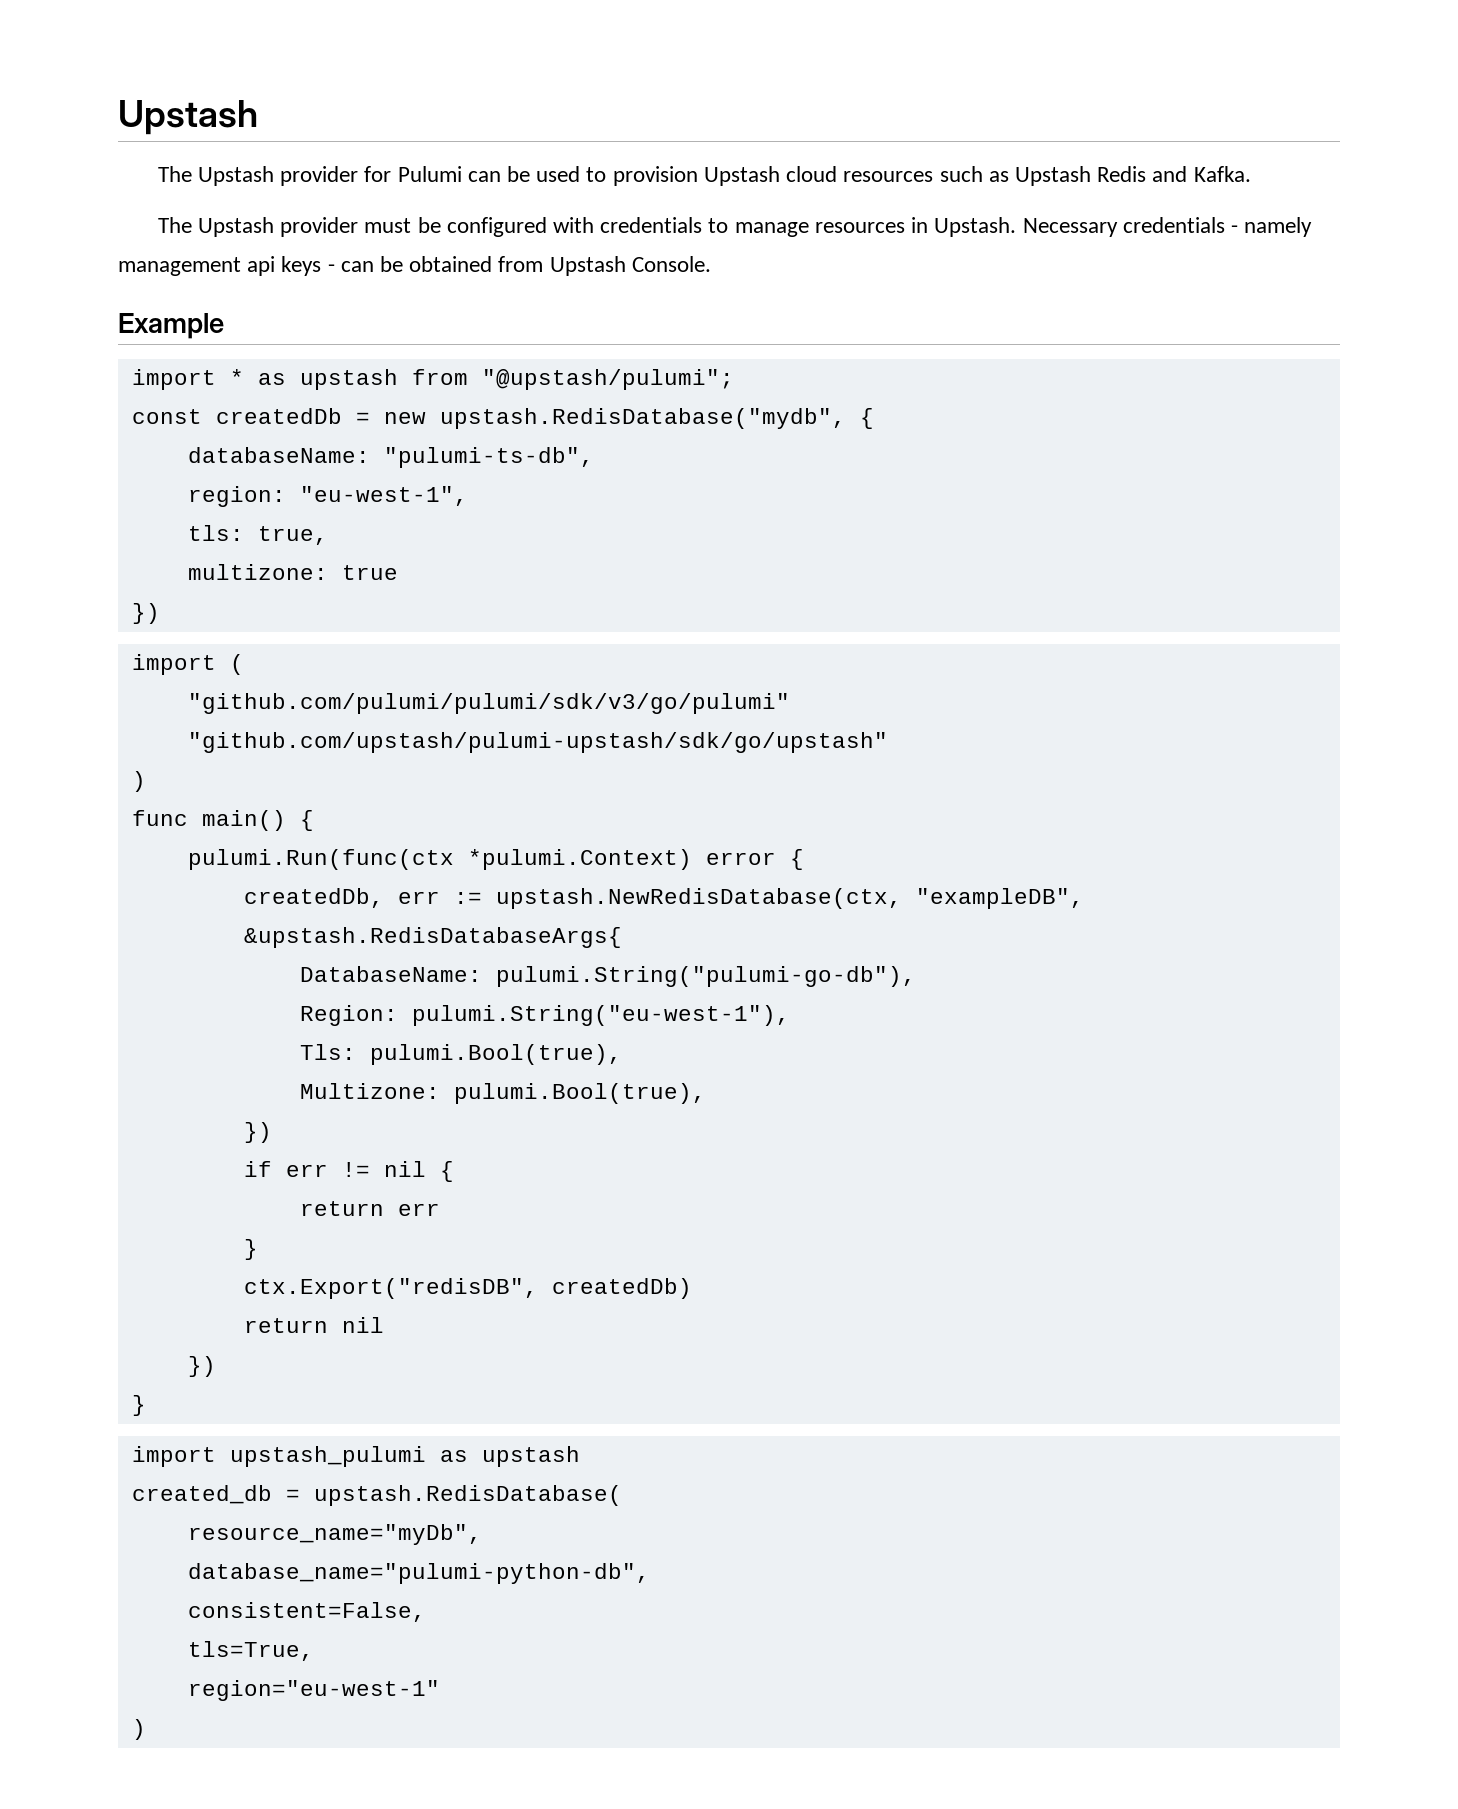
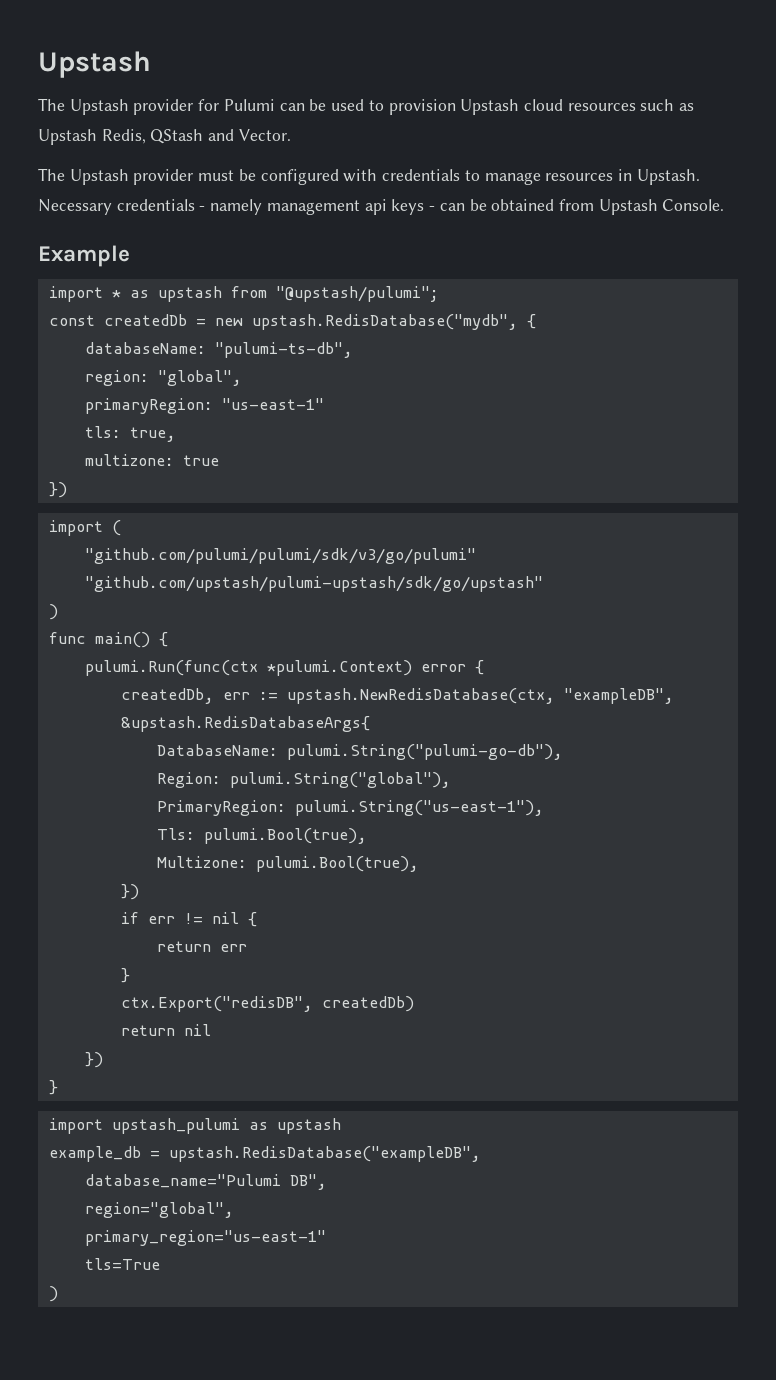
[1097,166,1251,182] Redis and Kafka. -> [101,129,291,144] Redis, QStash and Vector.
[299,486,468,506] "eu-west-1", -> [157,370,242,386] [84,398,324,414] "global", // primaryRegion: "us-east-1"
[411,1005,790,1026] pulumi.String("eu-west-1"), -> [229,772,451,788] [156,800,544,816] pulumi.String("global"), // PrimaryRegion: pulumi.String("us-east-1"),
[131,1485,622,1506] [187,1524,482,1545] [187,1563,650,1584] [187,1602,426,1622] [187,1641,314,1661] [187,1680,440,1701] created_db = upstash.RedisDatabase( // resource_name="myDb", // database_name="pulumi-python-db", // consistent=False, // tls=True, // region="eu-west-1" -> [48,1146,481,1162] [84,1174,327,1190] [84,1202,234,1218] [84,1230,326,1246] [84,1258,160,1270] example_db = upstash.RedisDatabase("exampleDB", // database_name="Pulumi DB", // region="global", // primary_region="us-east-1" // tls=True

